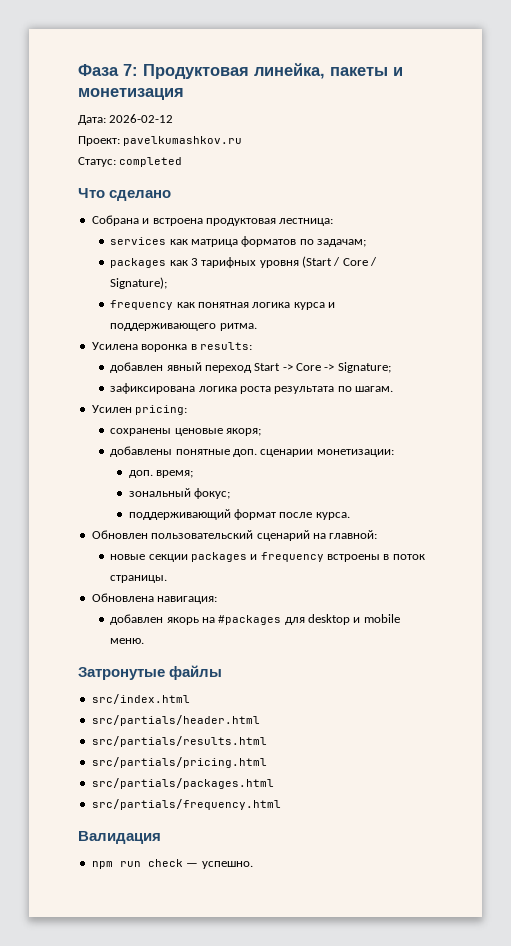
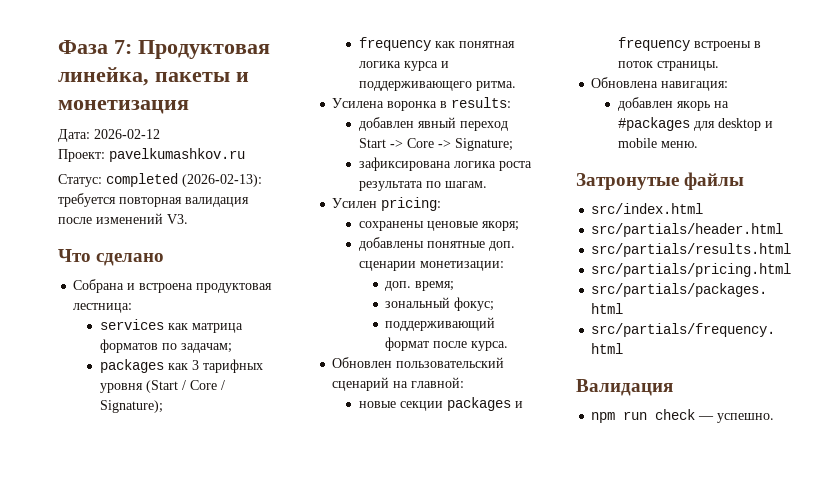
(183, 162) none -> [182,174,262,187] [58,193,249,207] [58,213,188,224] (2026-02-13): требуется повторная валидация после изменений V3.

